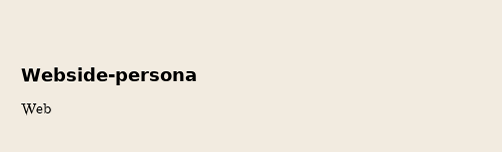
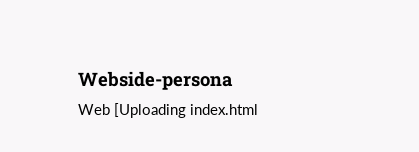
(52, 110) none -> [114,103,258,118] [Uploading index.html

